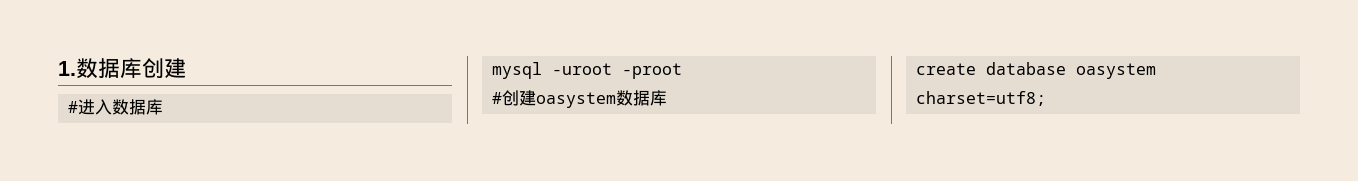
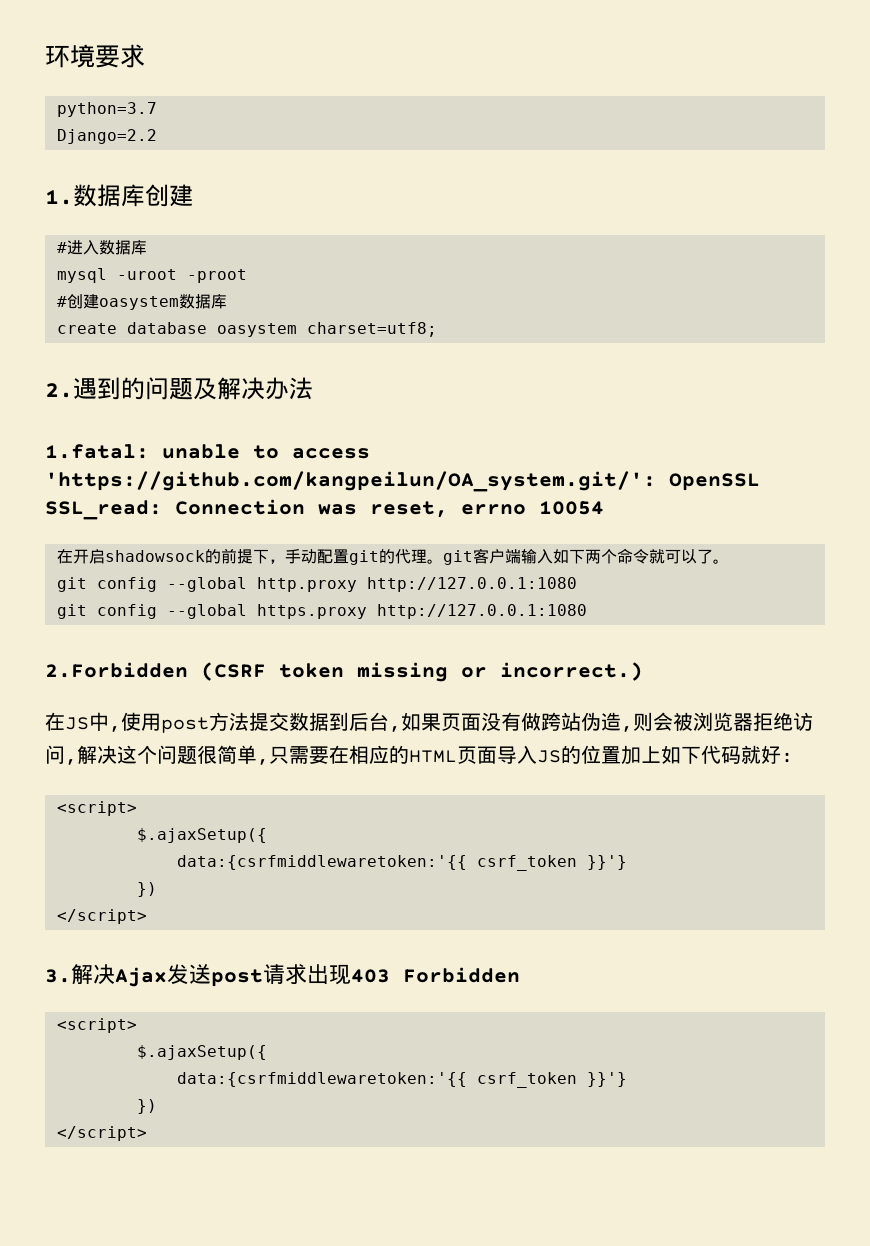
(58, 68) none -> [45,44,145,68] [57,102,157,117] [57,129,157,144] 环境要求 // python=3.7 // Django=2.2 //
(1047, 98) none -> [45,377,313,400] [45,444,370,459] [45,471,760,492] [45,499,604,520] [57,548,729,565] [57,577,577,592] [57,604,587,619] [45,662,643,682] [45,712,813,733] [45,745,793,765] [57,801,137,816] [137,828,267,843] [177,855,627,871] [137,882,157,897] [57,909,147,924] [45,964,520,987] [57,1018,137,1033] [137,1045,267,1060] [177,1072,627,1088] [137,1099,157,1114] [57,1126,147,1141] // 2.遇到的问题及解决办法 // 1.fatal: unable to access 'https://github.com/kangpeilun/OA_system.git/': OpenSSL SSL_read: Connection was reset, errno 10054 // 在开启shadowsock的前提下，手动配置git的代理。git客户端输入如下两个命令就可以了。 // git config --global http.proxy http://127.0.0.1:1080 // git config --global https.proxy http://127.0.0.1:1080 // 2.Forbidden (CSRF token missing or incorrect.) // 在JS中,使用post方法提交数据到后台,如果页面没有做跨站伪造,则会被浏览器拒绝访问,解决这个问题很简单,只需要在相应的HTML页面导入JS的位置加上如下代码就好: // <script> // $.ajaxSetup({ // data:{csrfmiddlewaretoken:'{{ csrf_token }}'} // }) // </script> // 3.解决Ajax发送post请求出现403 Forbidden // <script> // $.ajaxSetup({ // data:{csrfmiddlewaretoken:'{{ csrf_token }}'} // }) // </script>

